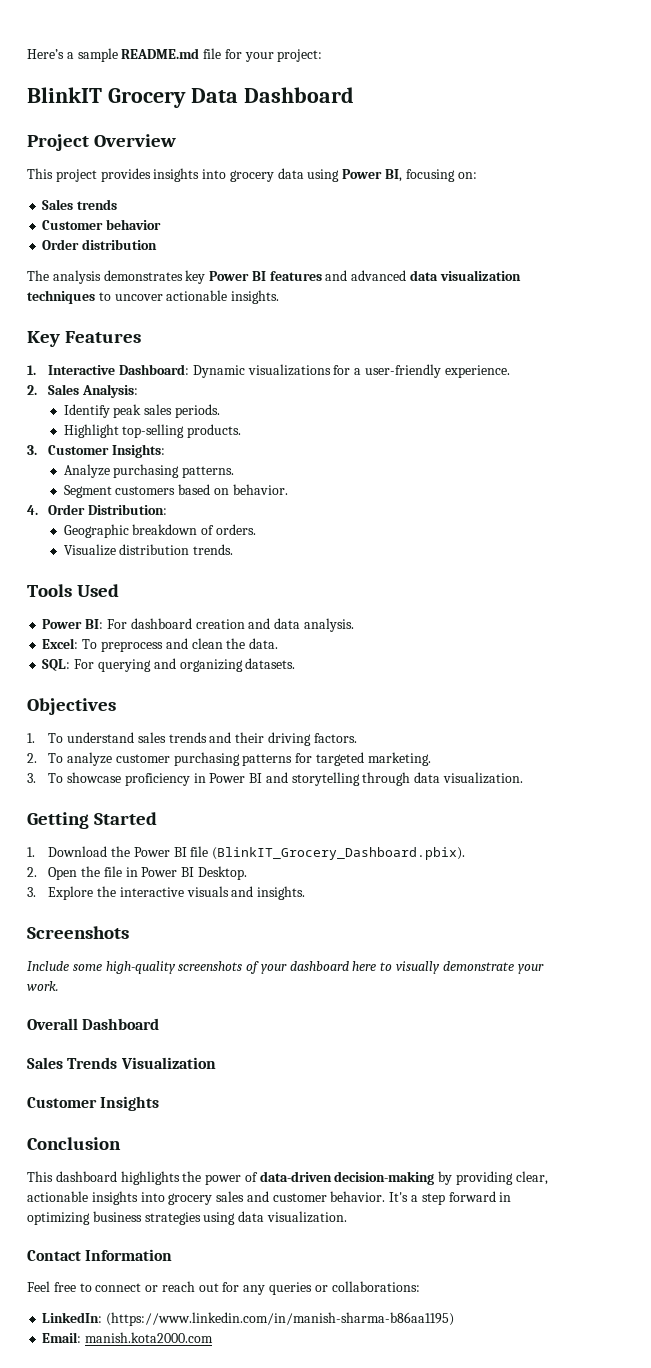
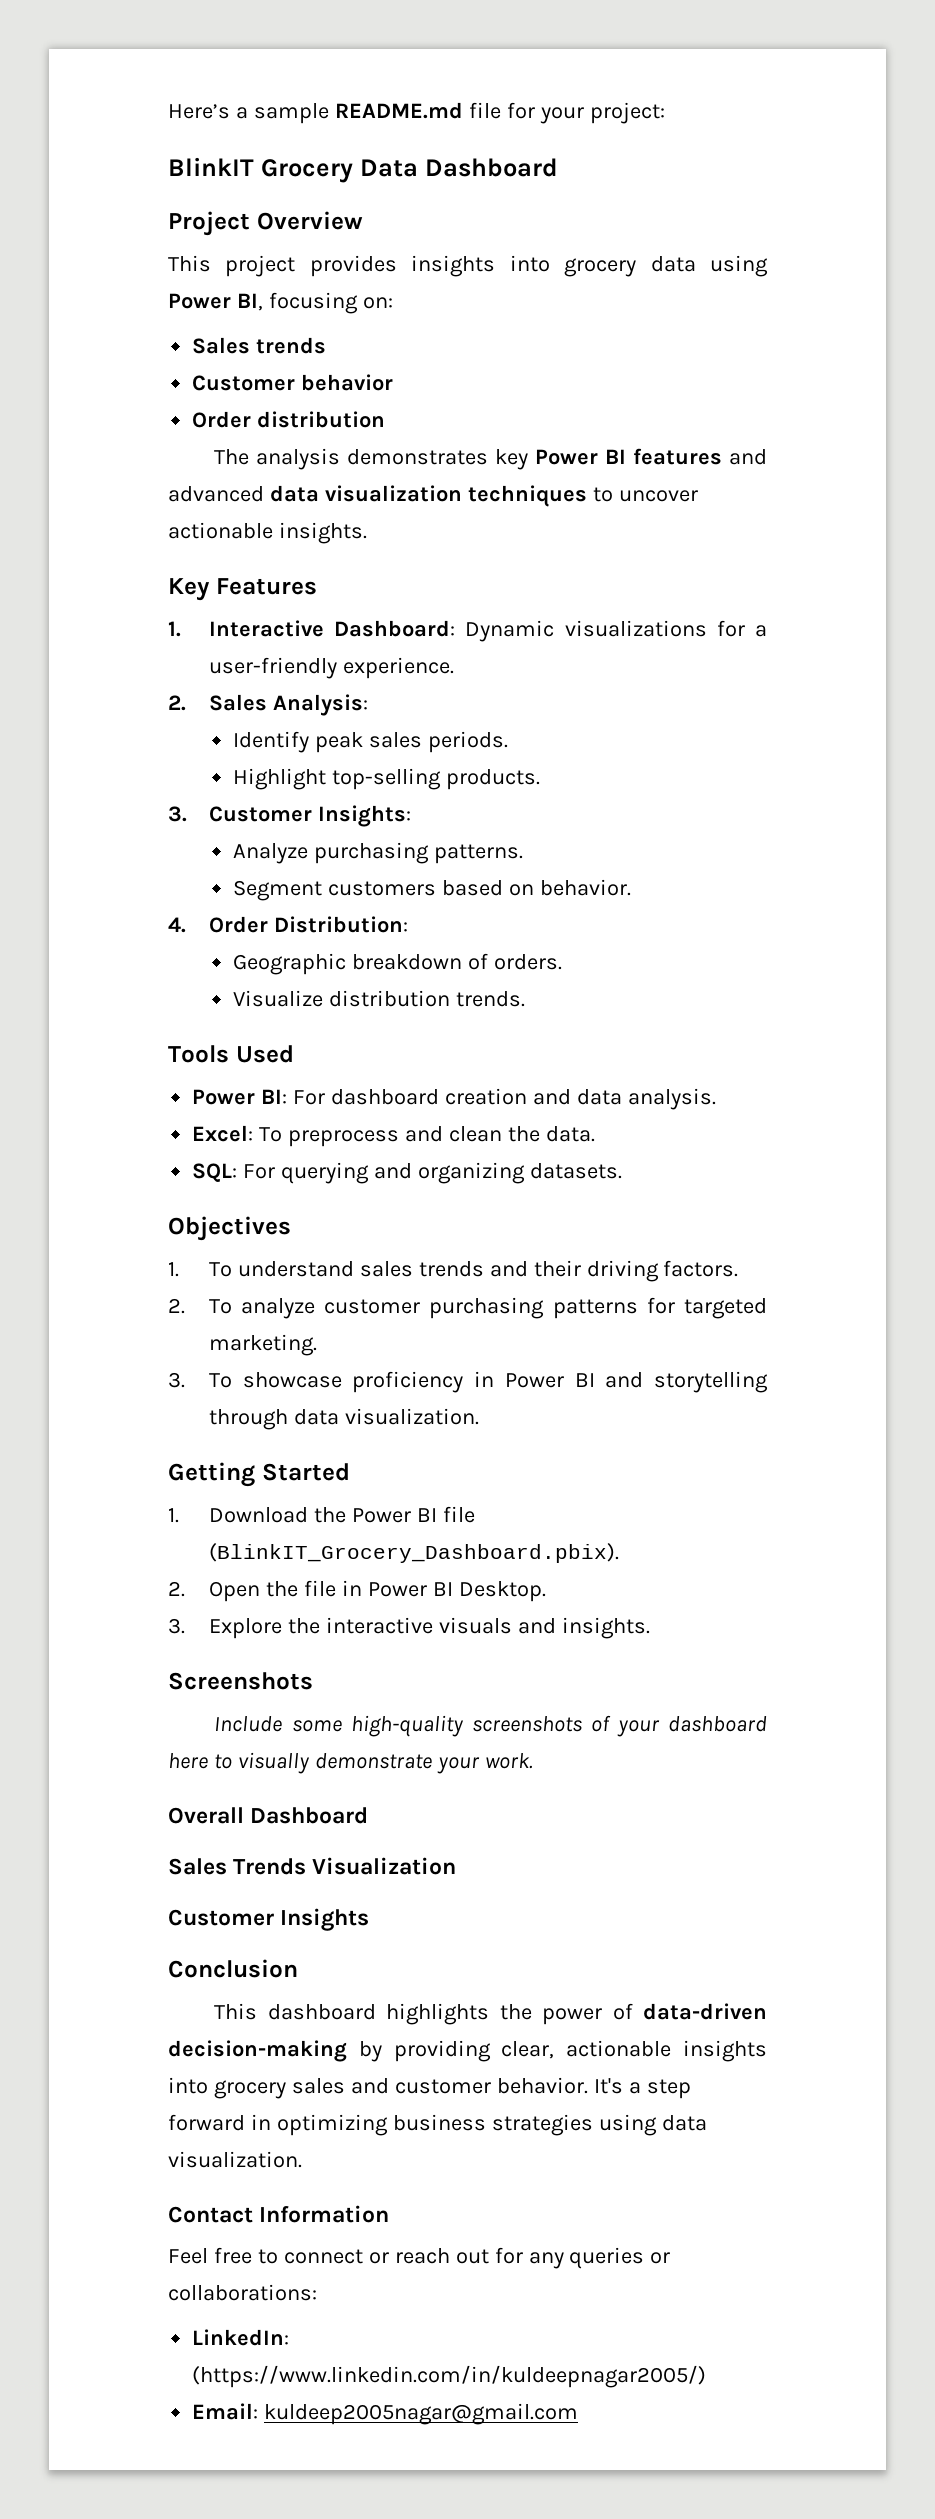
[106,1312,455,1326] (https://www.linkedin.com/in/manish-sharma-b86aa1195) -> [192,2365,707,2388] (https://www.linkedin.com/in/kuldeepnagar2005/)
[85,1332,214,1343] manish.kota2000.com -> [264,2403,579,2425] kuldeep2005nagar@gmail.com

